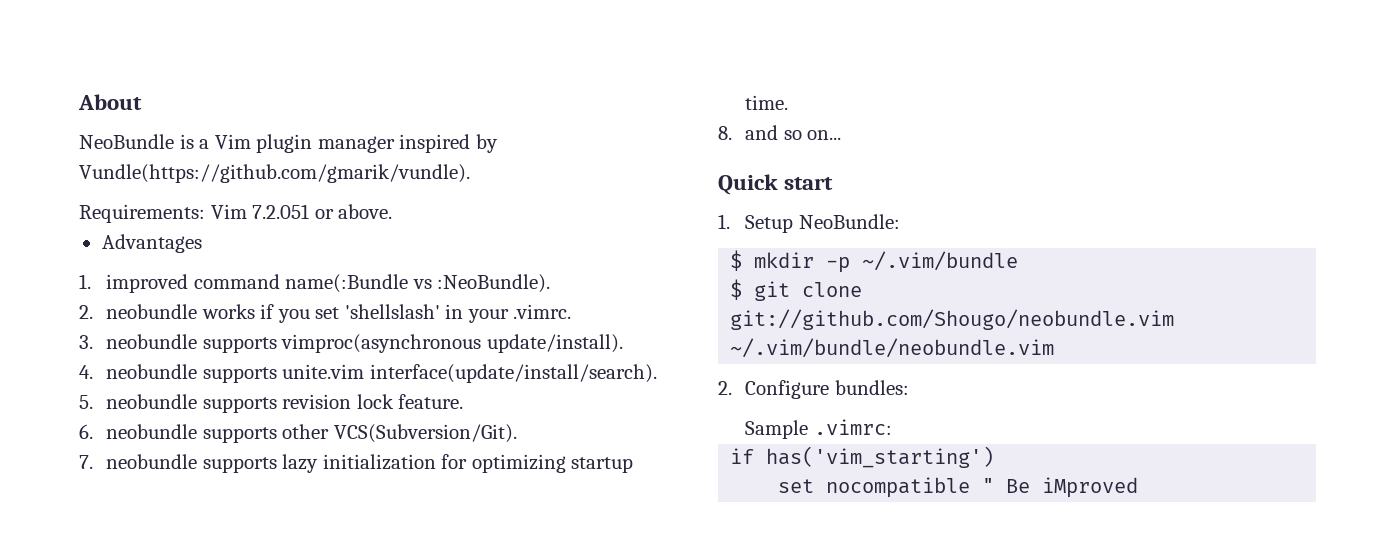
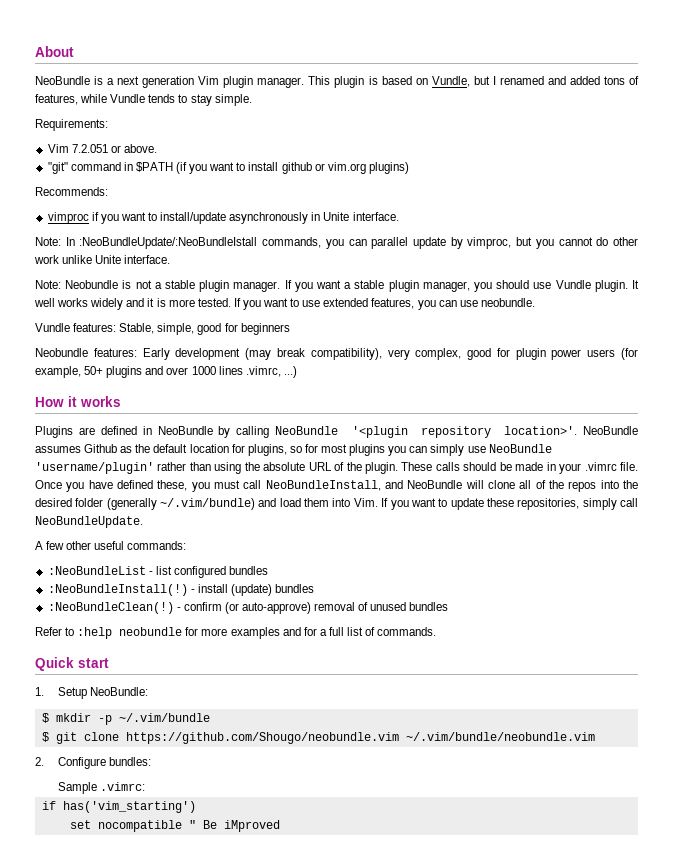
[214,134,498,153] [79,164,470,183] Vim plugin manager inspired by Vundle(https://github.com/gmarik/vundle). -> [117,76,639,88] [35,94,252,106] next generation Vim plugin manager. This plugin is based on Vundle, but I renamed and added tons of features, while Vundle tends to stay simple.
(205, 213) none -> (108, 125) //
[101,234,202,253] [79,274,551,293] [79,304,572,323] [79,334,623,353] [79,364,657,383] [79,394,464,413] [79,424,517,443] [79,454,634,473] [745,95,789,110] [718,125,842,140] Advantages // 1. improved command name(:Bundle vs :NeoBundle). // 2. neobundle works if you set 'shellslash' in your .vimrc. // 3. neobundle supports vimproc(asynchronous update/install). // 4. neobundle supports unite.vim interface(update/install/search). // 5. neobundle supports revision lock feature. // 6. neobundle supports other VCS(Subversion/Git). // 7. neobundle supports lazy initialization for optimizing startup time. // 8. and so on... -> [47,162,409,174] [35,187,108,196] [47,212,399,224] [35,237,638,249] [34,255,171,264] [35,280,639,292] [34,298,535,310] [35,323,290,335] [35,348,638,360] [35,366,297,378] [35,396,121,407] [35,426,638,438] [35,444,552,456] [35,462,639,474] [35,480,638,492] [35,498,639,510] [35,516,143,528] [35,541,187,550] [47,566,269,578] [47,584,315,596] [47,602,449,614] [35,627,437,639] "git" command in $PATH (if you want to install github or vim.org plugins) // Recommends: // vimproc if you want to install/update asynchronously in Unite interface. // Note: In :NeoBundleUpdate/:NeoBundleIstall commands, you can parallel update by vimproc, but you cannot do other work unlike Unite interface. // Note: Neobundle is not a stable plugin manager. If you want a stable plugin manager, you should use Vundle plugin. It well works widely and it is more tested. If you want to use extended features, you can use neobundle. // Vundle features: Stable, simple, good for beginners // Neobundle features: Early development (may break compatibility), very complex, good for plugin power users (for example, 50+ plugins and over 1000 lines .vimrc, ...) // How it works // Plugins are defined in NeoBundle by calling NeoBundle '<plugin repository location>'. NeoBundle assumes Github as the default location for plugins, so for most plugins you can simply use NeoBundle 'username/plugin' rather than using the absolute URL of the plugin. These calls should be made in your .vimrc file. Once you have defined these, you must call NeoBundleInstall, and NeoBundle will clone all of the repos into the desired folder (generally ~/.vim/bundle) and load them into Vim. If you want to update these repositories, simply call NeoBundleUpdate. // A few other useful commands: // :NeoBundleList - list configured bundles // :NeoBundleInstall(!) - install (update) bundles // :NeoBundleClean(!) - confirm (or auto-approve) removal of unused bundles // Refer to :help neobundle for more examples and for a full list of commands.
[730,309,1175,330] git://github.com/Shougo/neobundle.vim -> [125,732,399,744] https://github.com/Shougo/neobundle.vim

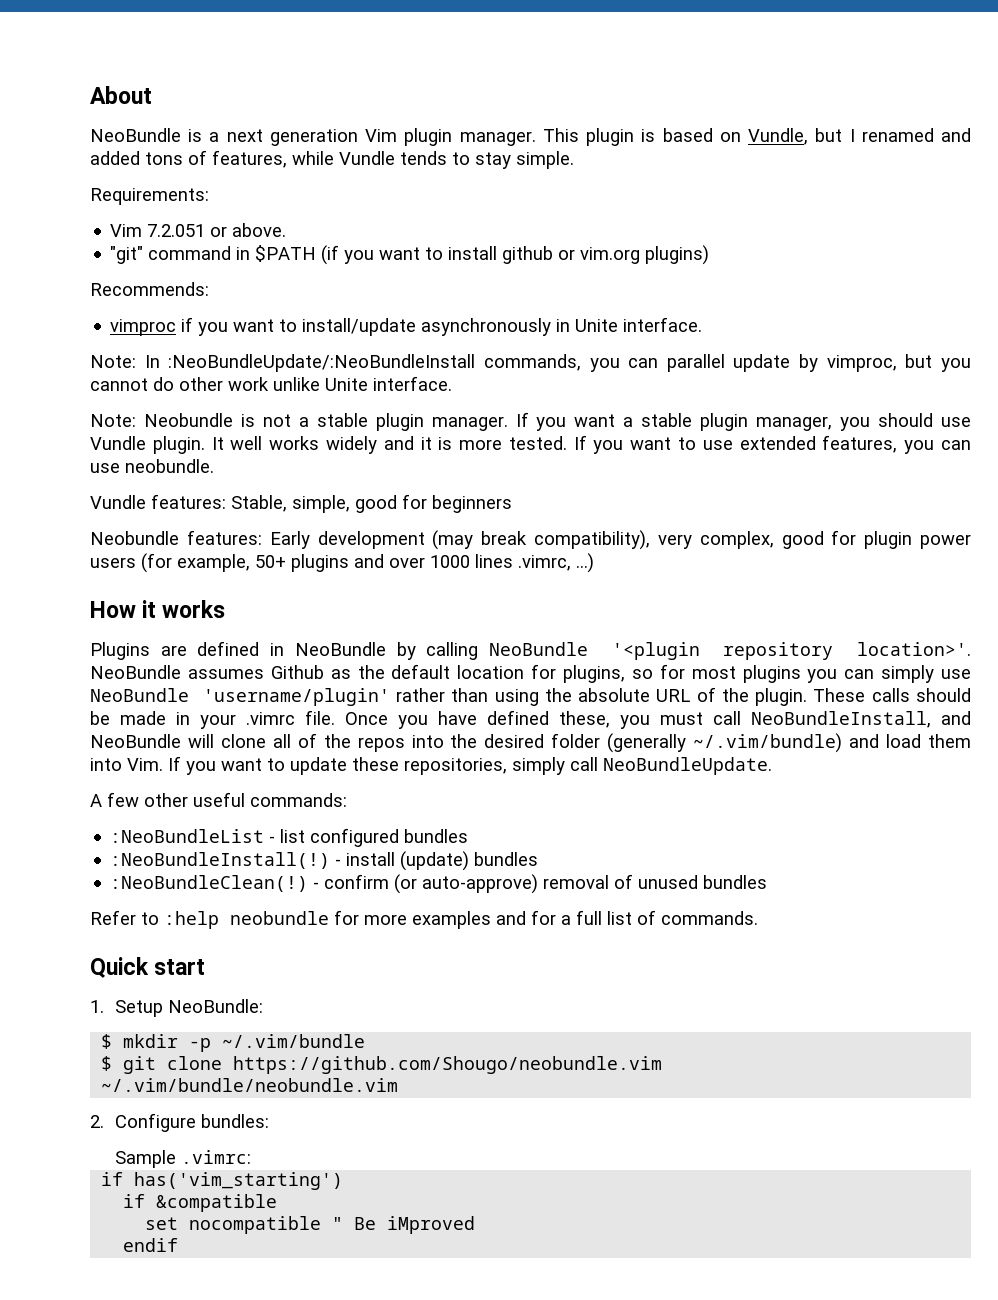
[79,237,258,249] :NeoBundleUpdate/:NeoBundleIstall -> [168,354,476,372] :NeoBundleUpdate/:NeoBundleInstall
(196, 807) none -> [123,1194,278,1212] // if &compatible
(280, 826) none -> [123,1238,179,1252] // endif

